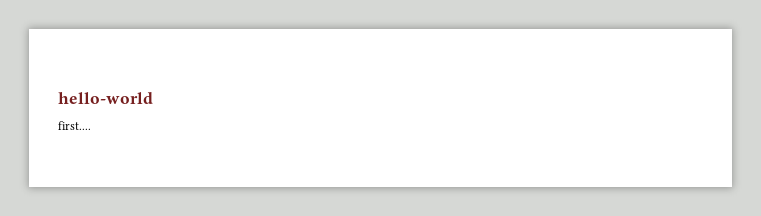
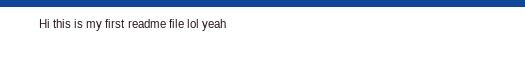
[58,92,153,104] [58,121,91,130] hello-world // first.... -> [39,19,226,31] Hi this is my first readme file lol yeah

